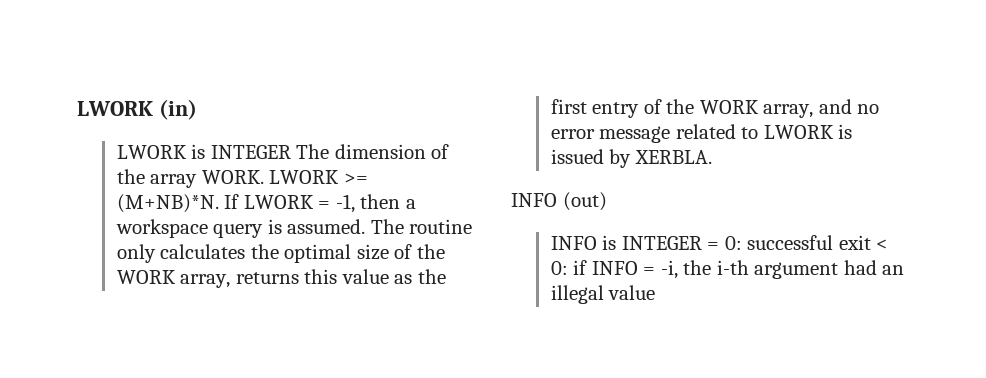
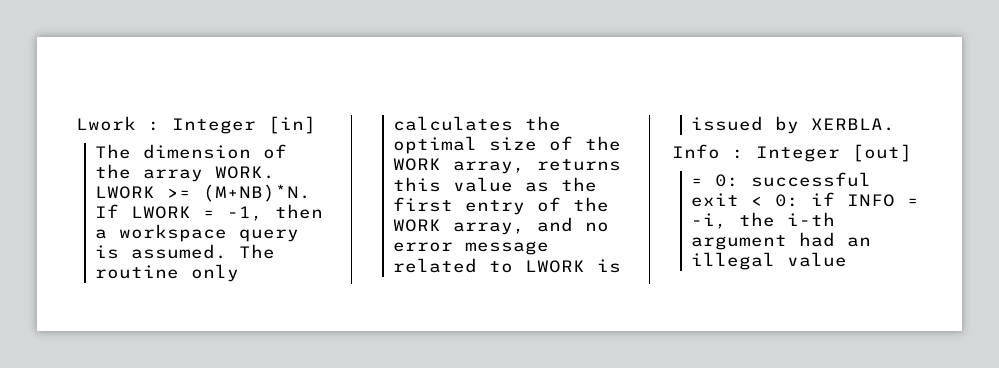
[77,99,197,120] [116,144,291,159] LWORK (in) // LWORK is INTEGER -> [76,116,316,134] Lwork : Integer [in] //
[511,192,607,211] [550,235,702,250] INFO (out) // INFO is INTEGER -> [672,144,912,162] Info : Integer [out] //

